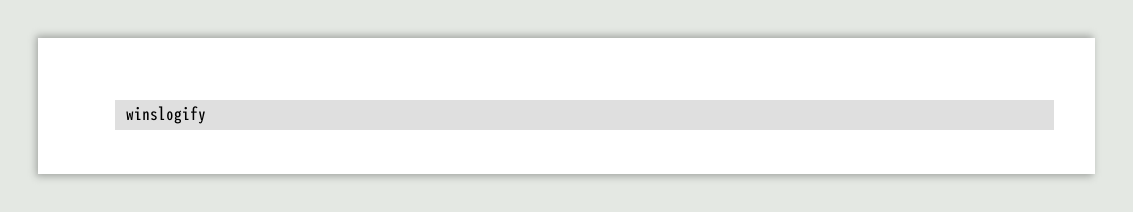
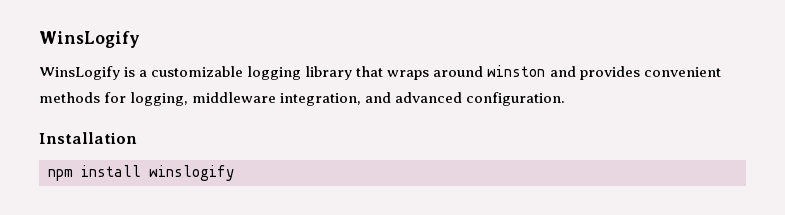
(125, 115) none -> [39,31,140,48] [39,65,721,80] [39,92,566,106] [39,132,137,144] [48,165,141,181] WinsLogify // WinsLogify is a customizable logging library that wraps around winston and provides convenient methods for logging, middleware integration, and advanced configuration. // Installation // npm install

